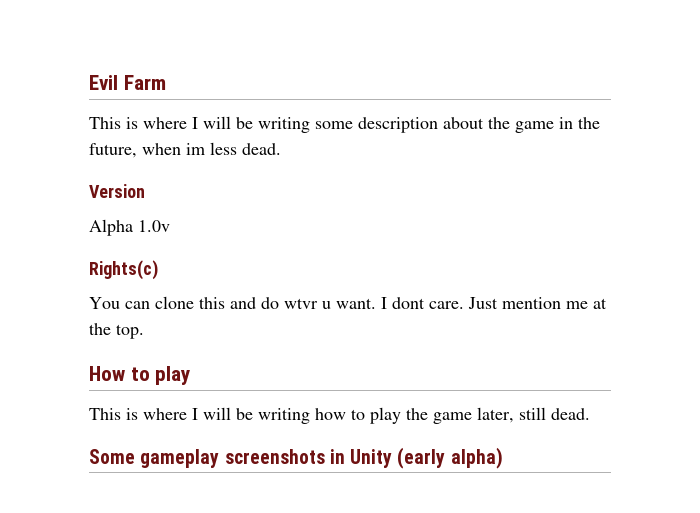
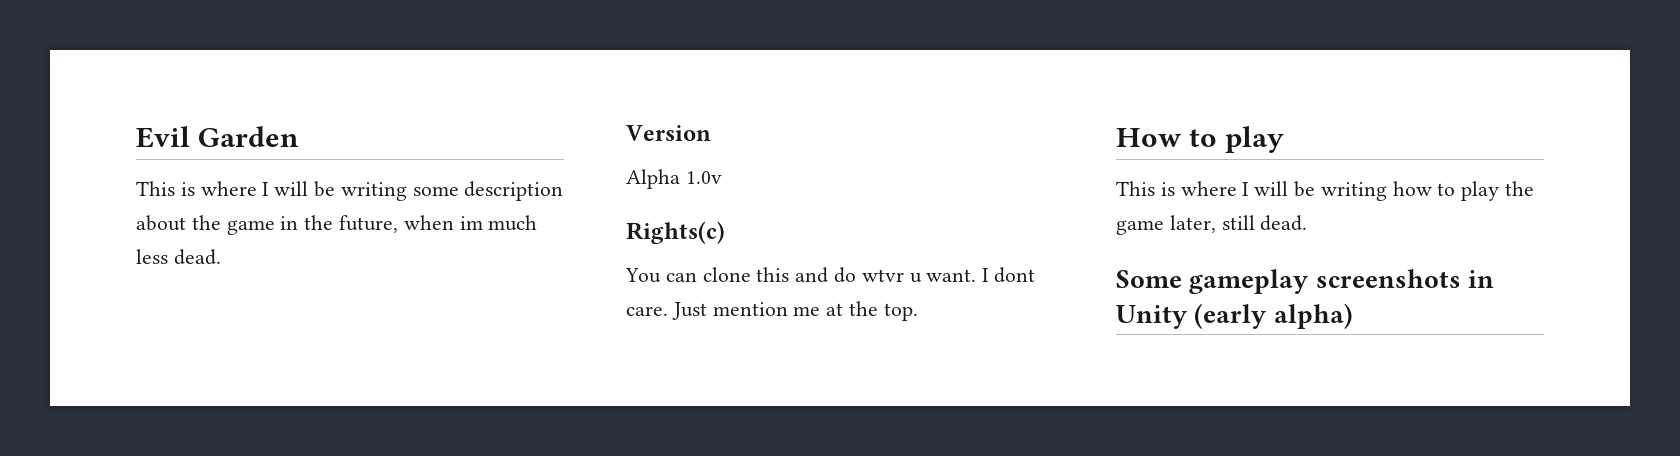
[123,75,166,90] Farm -> [198,126,300,147] Garden
(205, 149) none -> [488,215,538,231] much

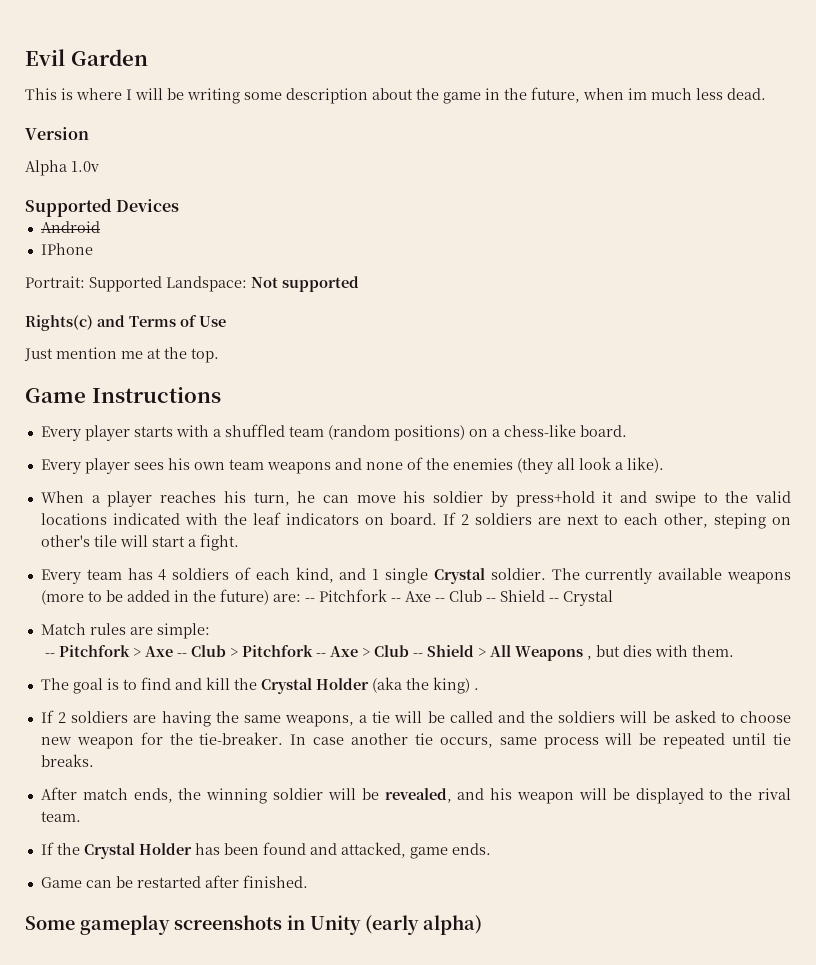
[626,221,725,244] [625,267,1036,283] [626,306,668,316] Rights(c) // You can clone this and do wtvr u want. I dont care. -> [25,198,180,217] [40,221,100,233] [40,243,93,255] [25,276,359,292] [25,315,226,331] Supported Devices // Android // IPhone // Portrait: Supported Landspace: Not supported // Rights(c) and Terms of Use //
[1116,126,1285,153] [1116,181,1535,201] [1116,215,1308,235] How to play // This is where I will be writing how to play the game later, still dead. -> [25,387,221,403] [40,424,627,441] [40,457,664,474] [40,491,792,507] [40,512,791,529] [40,534,239,551] [40,567,791,584] [40,589,613,606] [40,623,210,639] [44,645,734,661] [40,677,479,694] [40,710,791,727] [40,732,791,749] [40,754,94,767] [40,787,792,804] [40,811,81,822] [40,842,491,859] [40,875,308,888] Game Instructions // Every player starts with a shuffled team (random positions) on a chess-like board. // Every player sees his own team weapons and none of the enemies (they all look a like). // When a player reaches his turn, he can move his soldier by press+hold it and swipe to the valid locations indicated with the leaf indicators on board. If 2 soldiers are next to each other, steping on other's tile will start a fight. // Every team has 4 soldiers of each kind, and 1 single Crystal soldier. The currently available weapons (more to be added in the future) are: -- Pitchfork -- Axe -- Club -- Shield -- Crystal // Match rules are simple: // -- Pitchfork > Axe -- Club > Pitchfork -- Axe > Club -- Shield > All Weapons , but dies with them. // The goal is to find and kill the Crystal Holder (aka the king) . // If 2 soldiers are having the same weapons, a tie will be called and the soldiers will be asked to choose new weapon for the tie-breaker. In case another tie occurs, same process will be repeated until tie breaks. // After match ends, the winning soldier will be revealed, and his weapon will be displayed to the rival team. // If the Crystal Holder has been found and attacked, game ends. // Game can be restarted after finished.

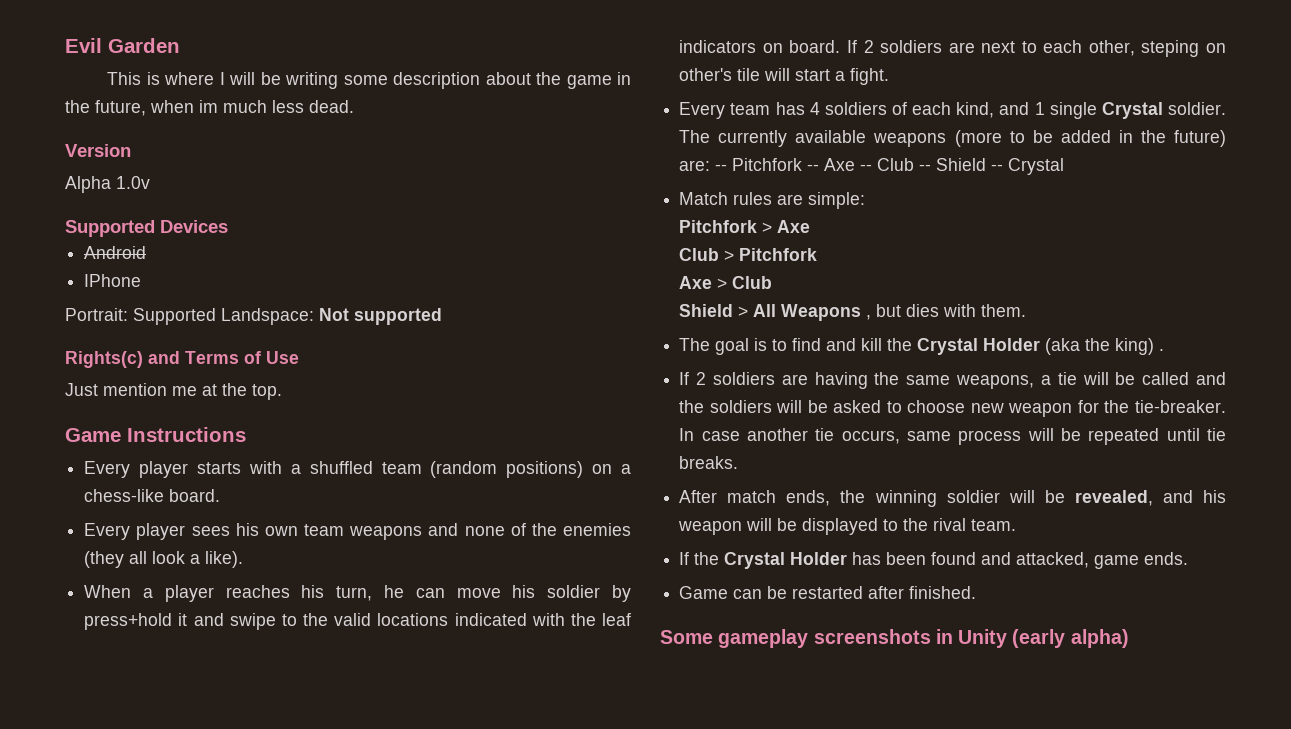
[44,653,55,657] -- -> (866, 200) none
[176,653,187,657] -- -> (811, 226) //
[315,653,326,657] -- -> (818, 254) //
[412,653,423,657] -- -> (773, 282) //

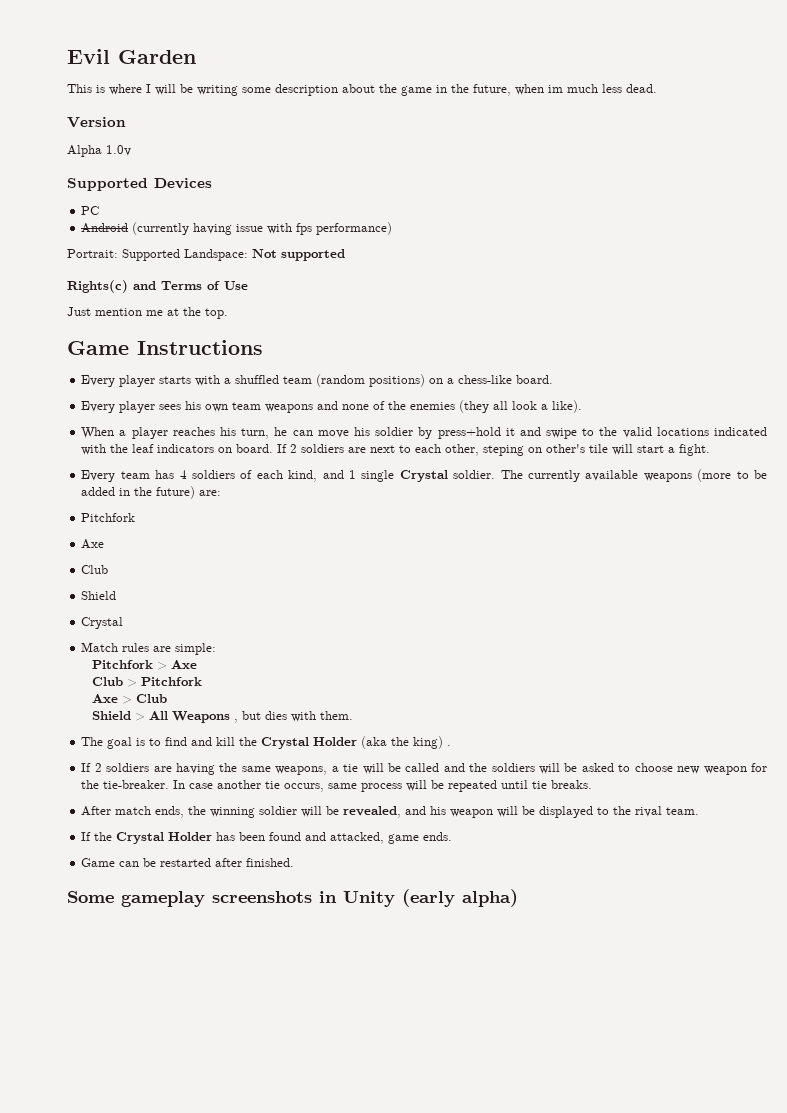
(228, 226) none -> [81,206,100,215] // PC
[84,274,142,287] // IPhone -> [132,222,393,235] (currently having issue with fps performance)
[715,158,1004,171] -- Pitchfork -- Axe -- Club -- Shield -- -> [81,513,136,522] [81,539,105,549] [81,565,109,574] [81,591,117,600] // Pitchfork // Axe // Club // Shield //

